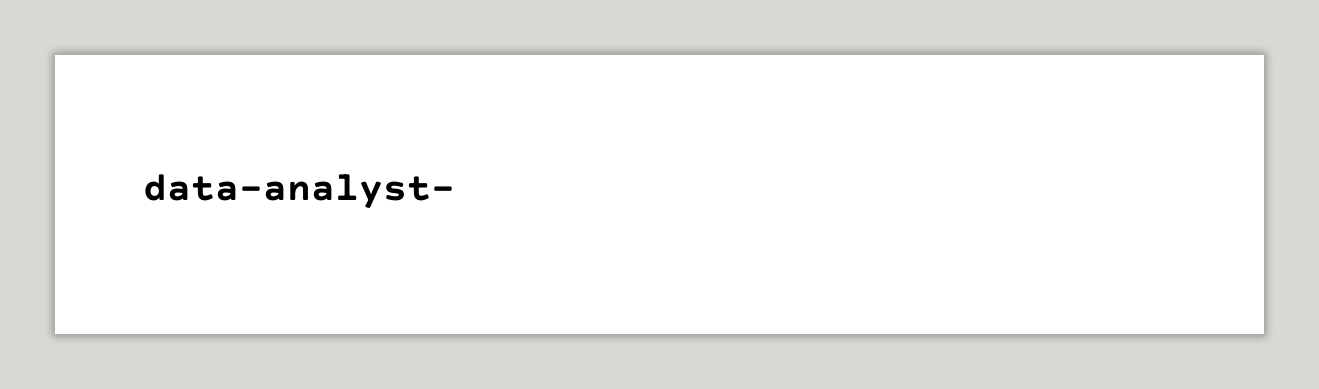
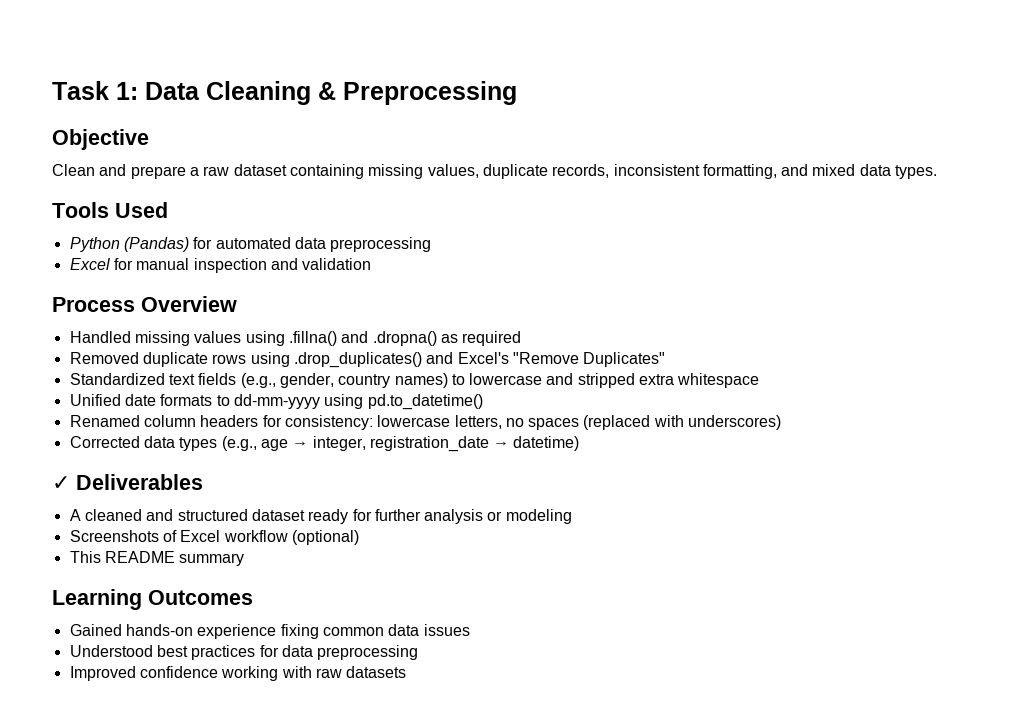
[143,174,455,209] data-analyst- -> [52,81,517,105] [52,129,149,150] [52,164,938,179] [52,202,168,218] [69,237,432,252] [69,258,372,273] [52,296,237,312] [69,331,522,346] [69,352,666,368] [69,373,760,388] [69,394,483,410] [69,415,782,430] [69,436,580,452] [52,474,203,490] [69,509,572,524] [69,530,359,545] [69,551,245,566] [52,589,253,610] [69,624,470,639] [69,645,419,660] [69,666,407,681] Task 1: Data Cleaning & Preprocessing // Objective // Clean and prepare a raw dataset containing missing values, duplicate records, inconsistent formatting, and mixed data types. // Tools Used // Python (Pandas) for automated data preprocessing // Excel for manual inspection and validation // Process Overview // Handled missing values using .fillna() and .dropna() as required // Removed duplicate rows using .drop_duplicates() and Excel's "Remove Duplicates" // Standardized text fields (e.g., gender, country names) to lowercase and stripped extra whitespace // Unified date formats to dd-mm-yyyy using pd.to_datetime() // Renamed column headers for consistency: lowercase letters, no spaces (replaced with underscores) // Corrected data types (e.g., age → integer, registration_date → datetime) // ✓ Deliverables // A cleaned and structured dataset ready for further analysis or modeling // Screenshots of Excel workflow (optional) // This README summary // Learning Outcomes // Gained hands-on experience fixing common data issues // Understood best practices for data preprocessing // Improved confidence working with raw datasets

